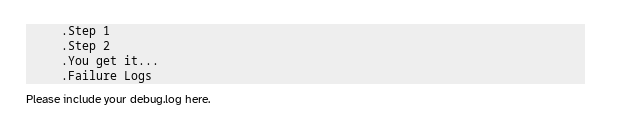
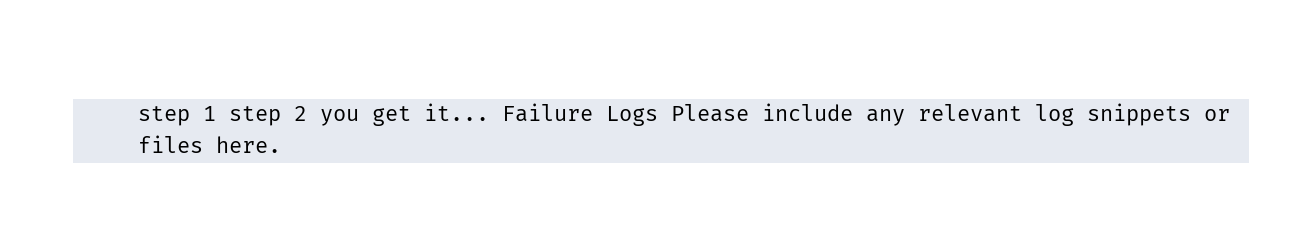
[61,26,97,38] .Step -> [137,106,190,126] step
[61,41,97,53] // .Step -> [228,106,281,126] step
[61,56,90,65] // .You -> [319,109,359,126] you
[61,70,118,80] // .Failure -> [501,103,593,122] Failure
(153, 77) // -> (658, 116) none
[104,95,182,105] your debug.log -> [865,103,1230,126] [137,135,203,153] any relevant log snippets or files

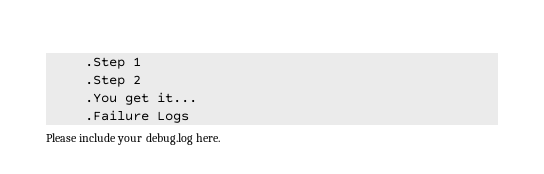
[137,106,190,126] step -> [85,57,126,69] .Step
[228,106,281,126] step -> [85,75,126,87] // .Step
[319,109,359,126] you -> [85,93,118,103] // .You
[501,103,593,122] Failure -> [85,110,150,121] // .Failure
(658, 116) none -> (190, 117) //
[865,103,1230,126] [137,135,203,153] any relevant log snippets or files -> [117,133,193,145] your debug.log

